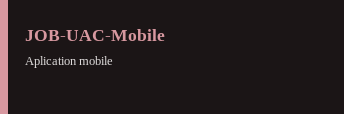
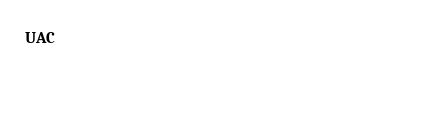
[25,29,165,41] [25,56,114,68] JOB-UAC-Mobile // Aplication mobile -> [25,32,55,43] UAC

